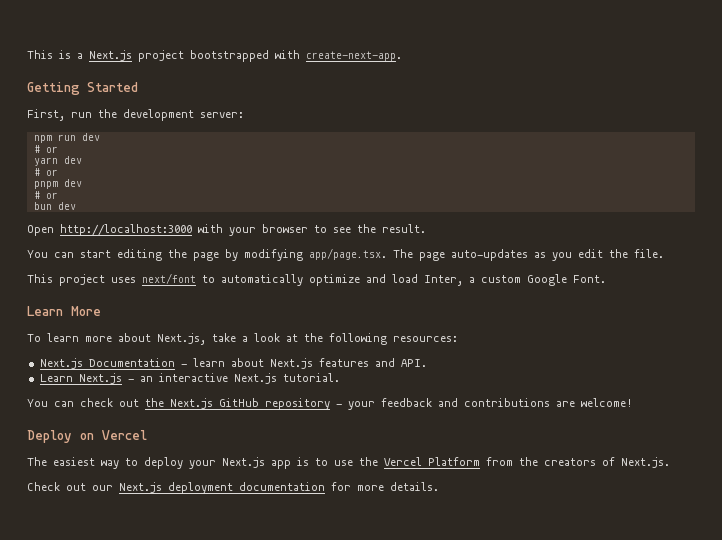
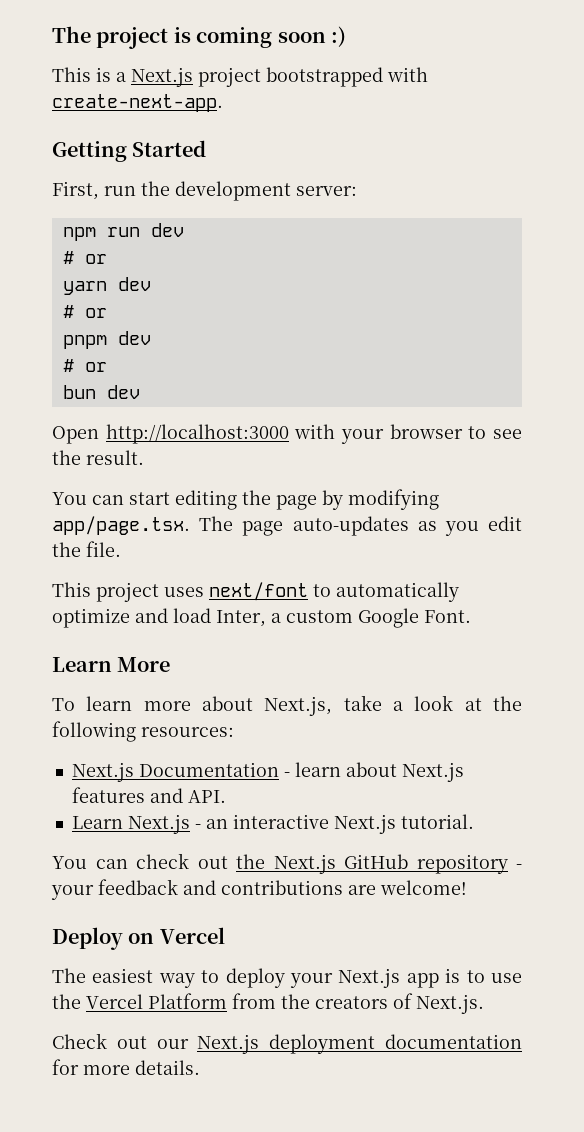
(27, 54) none -> [52,26,346,49] The project is coming soon :) //

